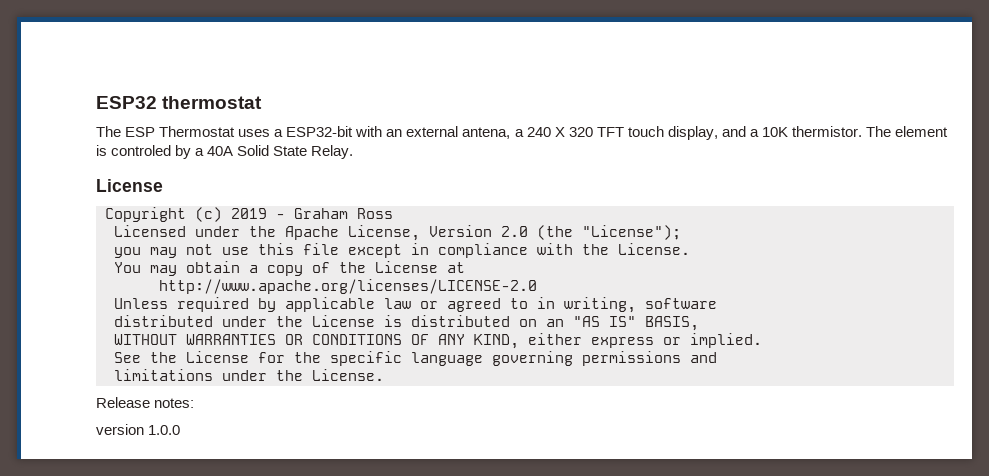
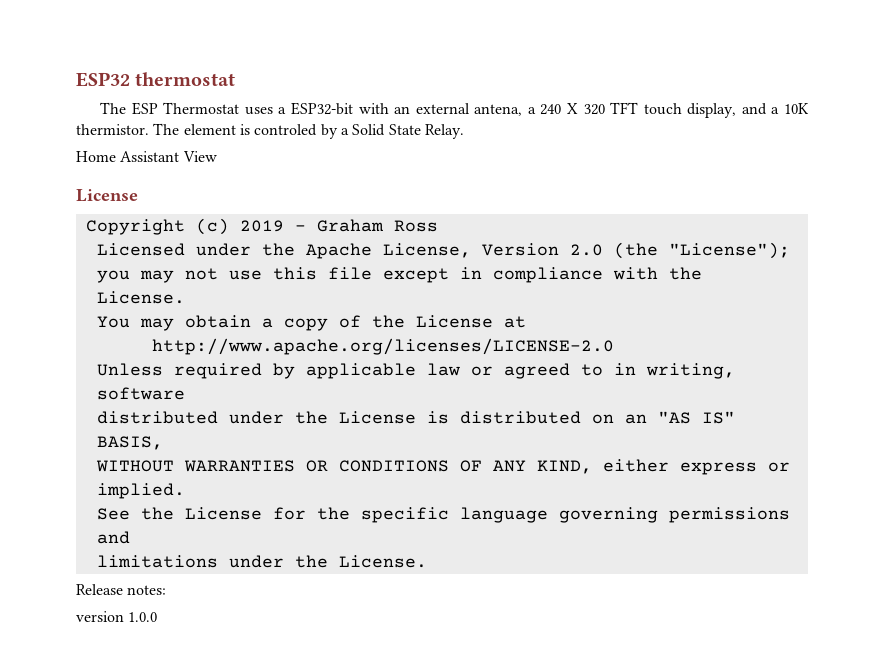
[207,146,234,156] 40A -> (349, 131) none
(354, 152) none -> [76,151,217,162] // Home Assistant View

